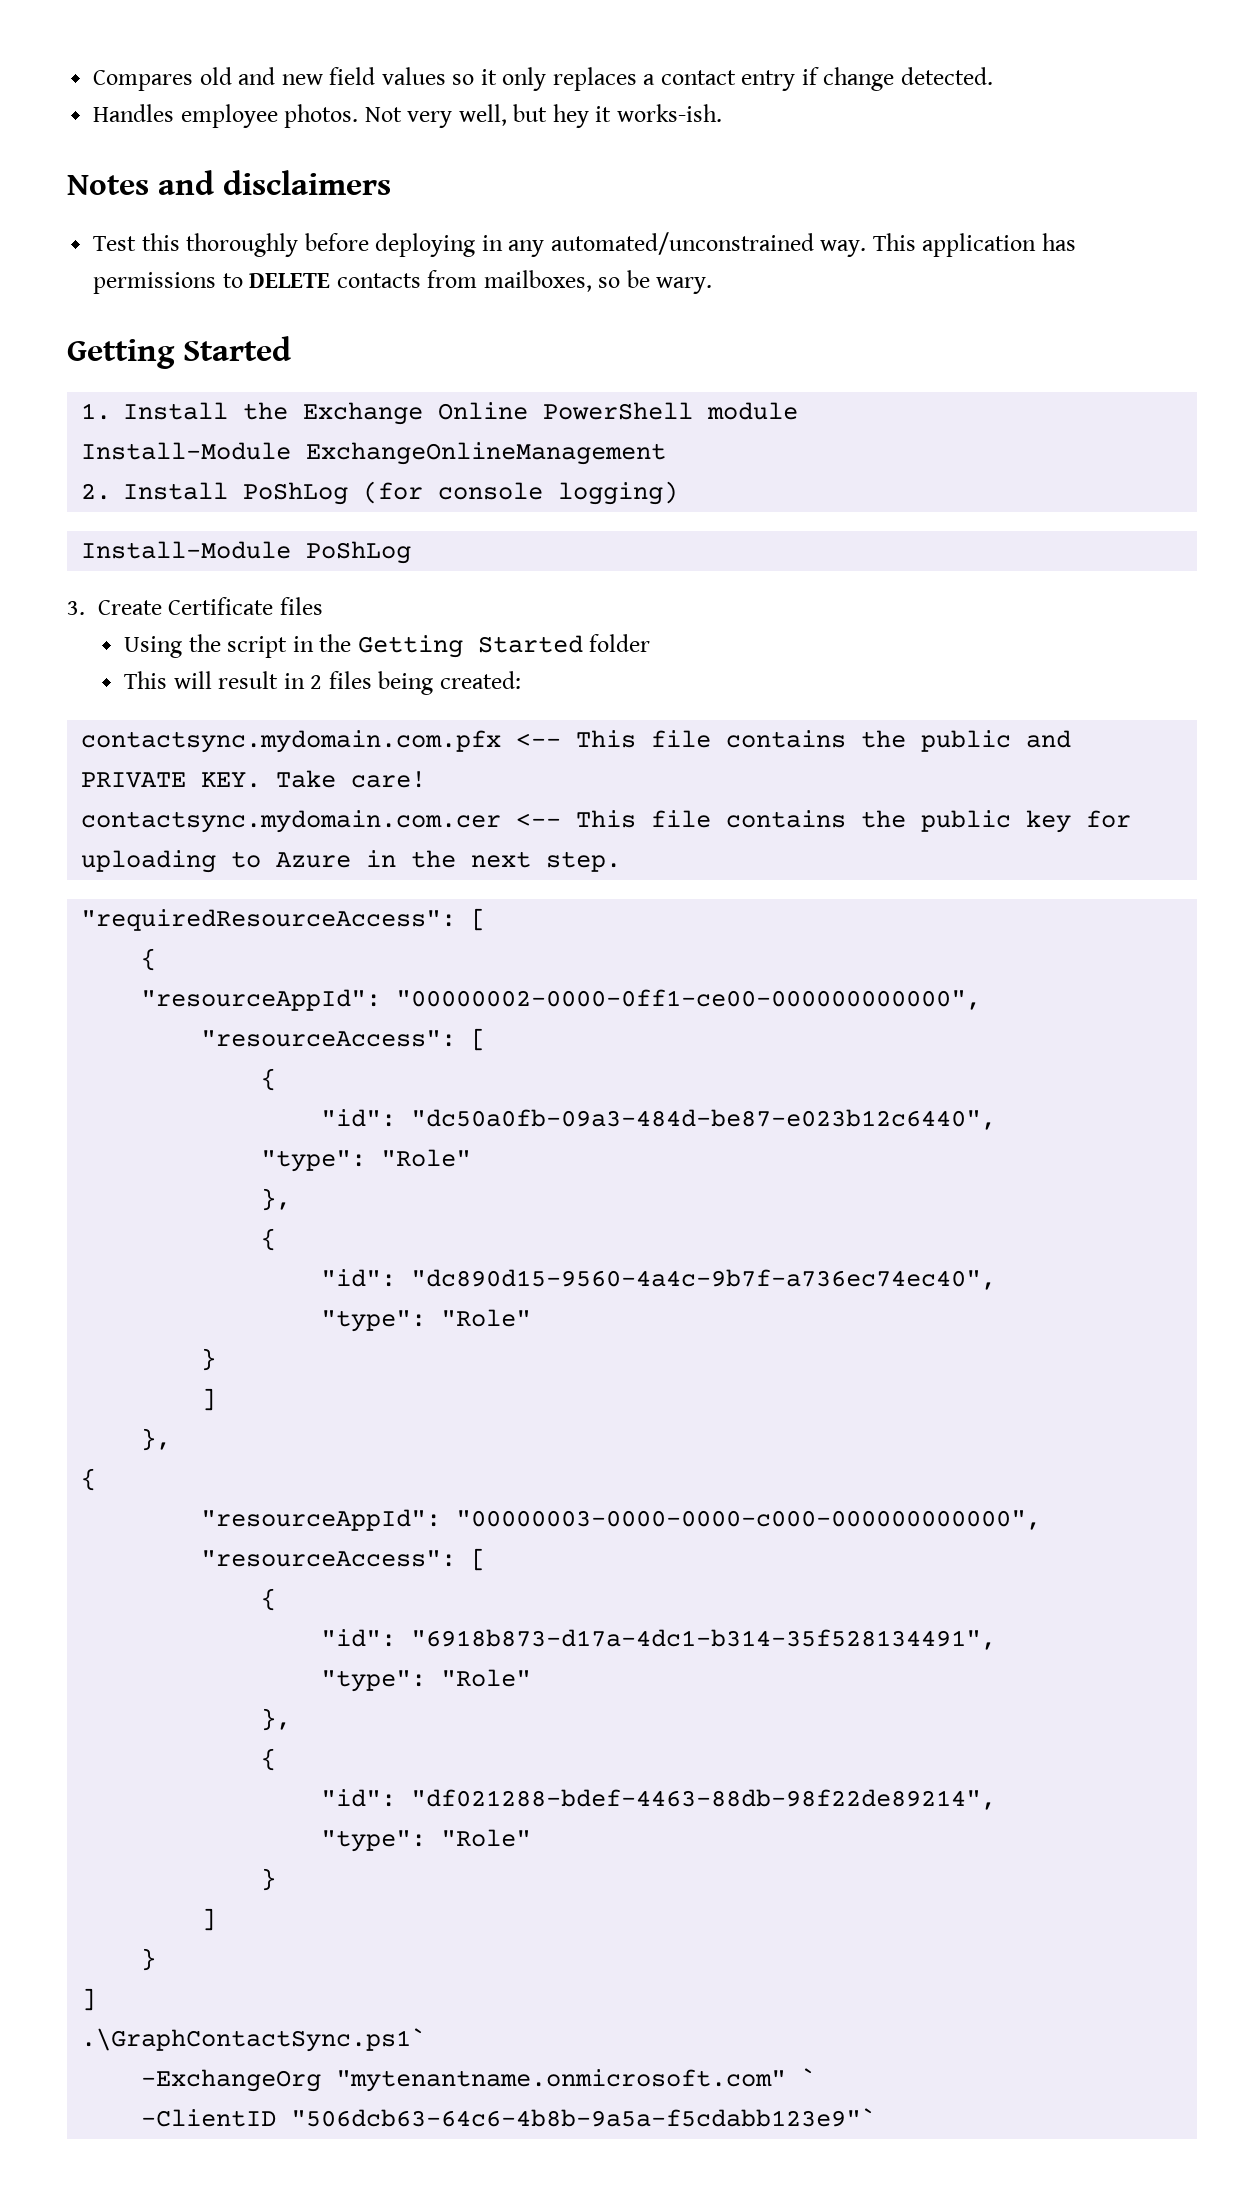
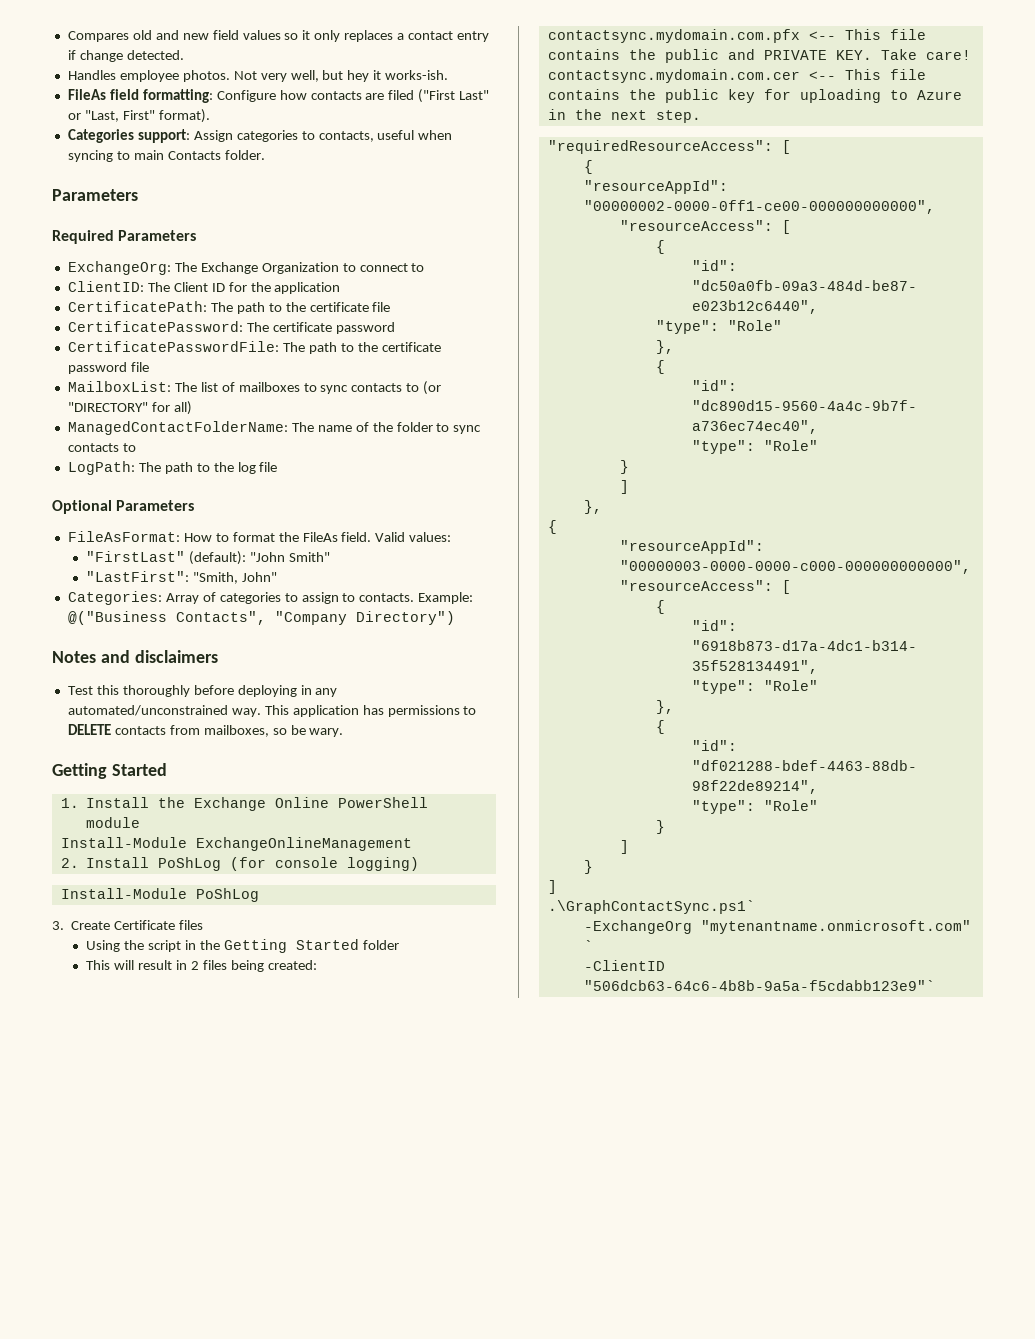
(722, 113) none -> [67,89,490,103] [67,109,210,123] [67,129,453,143] [67,150,265,162] [52,189,138,201] [52,230,197,244] [67,261,425,275] [67,281,341,294] [67,301,391,314] [67,321,395,334] [67,341,441,354] [67,362,149,374] [67,381,442,395] [67,401,192,415] [67,421,482,435] [67,443,136,452] [67,461,278,475] [52,500,195,514] [67,531,452,542] [86,551,330,565] [86,571,278,584] [67,591,474,605] [67,611,455,625] // FileAs field formatting: Configure how contacts are filed ("First Last" or "Last, First" format). // Categories support: Assign categories to contacts, useful when syncing to main Contacts folder. // Parameters // Required Parameters // ExchangeOrg: The Exchange Organization to connect to // ClientID: The Client ID for the application // CertificatePath: The path to the certificate file // CertificatePassword: The certificate password // CertificatePasswordFile: The path to the certificate password file // MailboxList: The list of mailboxes to sync contacts to (or "DIRECTORY" for all) // ManagedContactFolderName: The name of the folder to sync contacts to // LogPath: The path to the log file // Optional Parameters // FileAsFormat: How to format the FileAs field. Valid values: // "FirstLast" (default): "John Smith" // "LastFirst": "Smith, John" // Categories: Array of categories to assign to contacts. Example: @("Business Contacts", "Company Directory")

